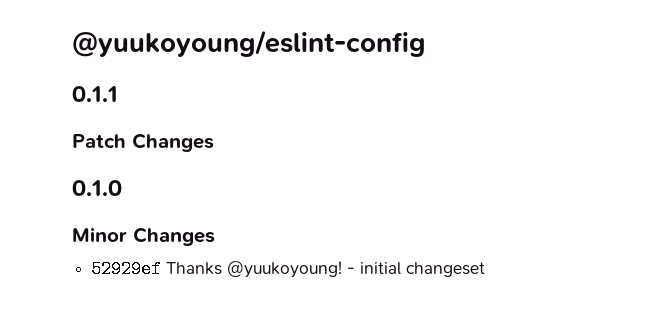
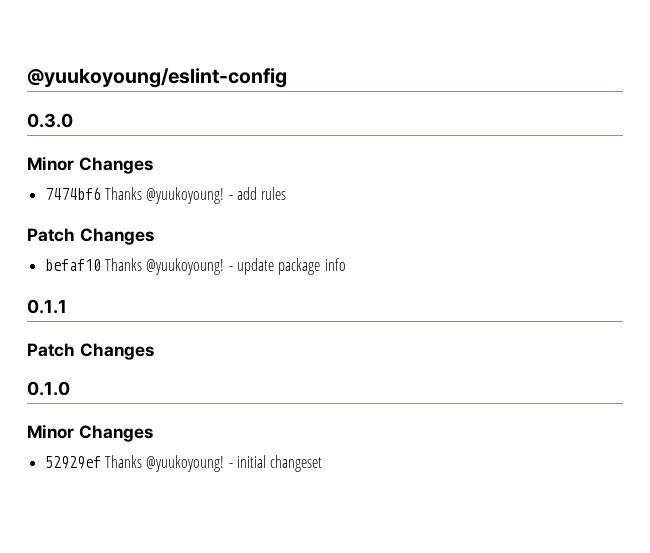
(426, 43) none -> [27,113,73,128] [27,156,153,174] [44,187,287,204] [27,228,154,245] [44,258,346,275] // 0.3.0 // Minor Changes // 7474bf6 Thanks @yuukoyoung! - add rules // Patch Changes // befaf10 Thanks @yuukoyoung! - update package info

